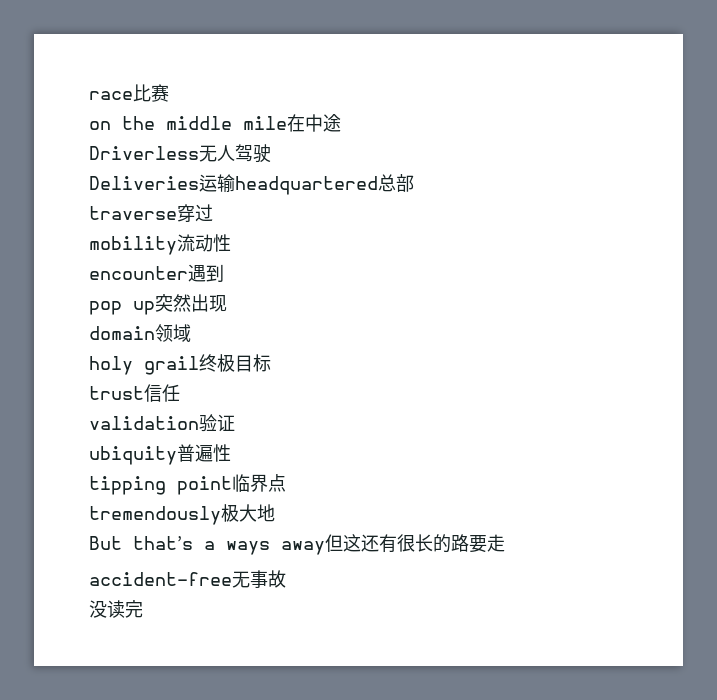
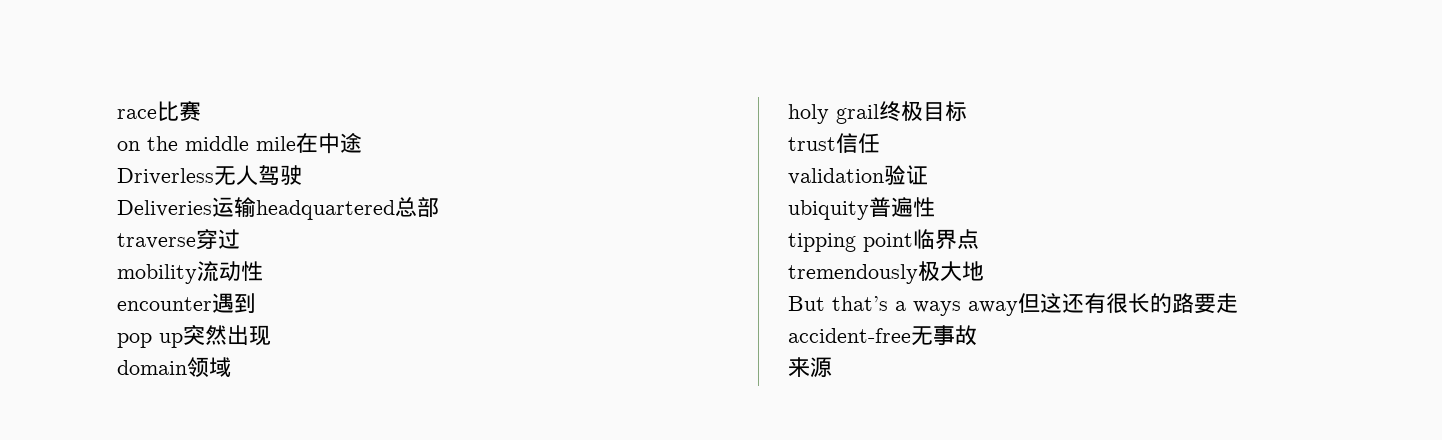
[89,600,143,618] 没读完 -> [788,357,832,378] 来源

